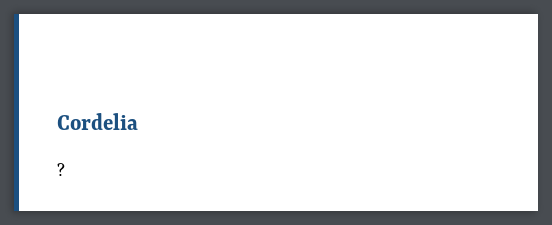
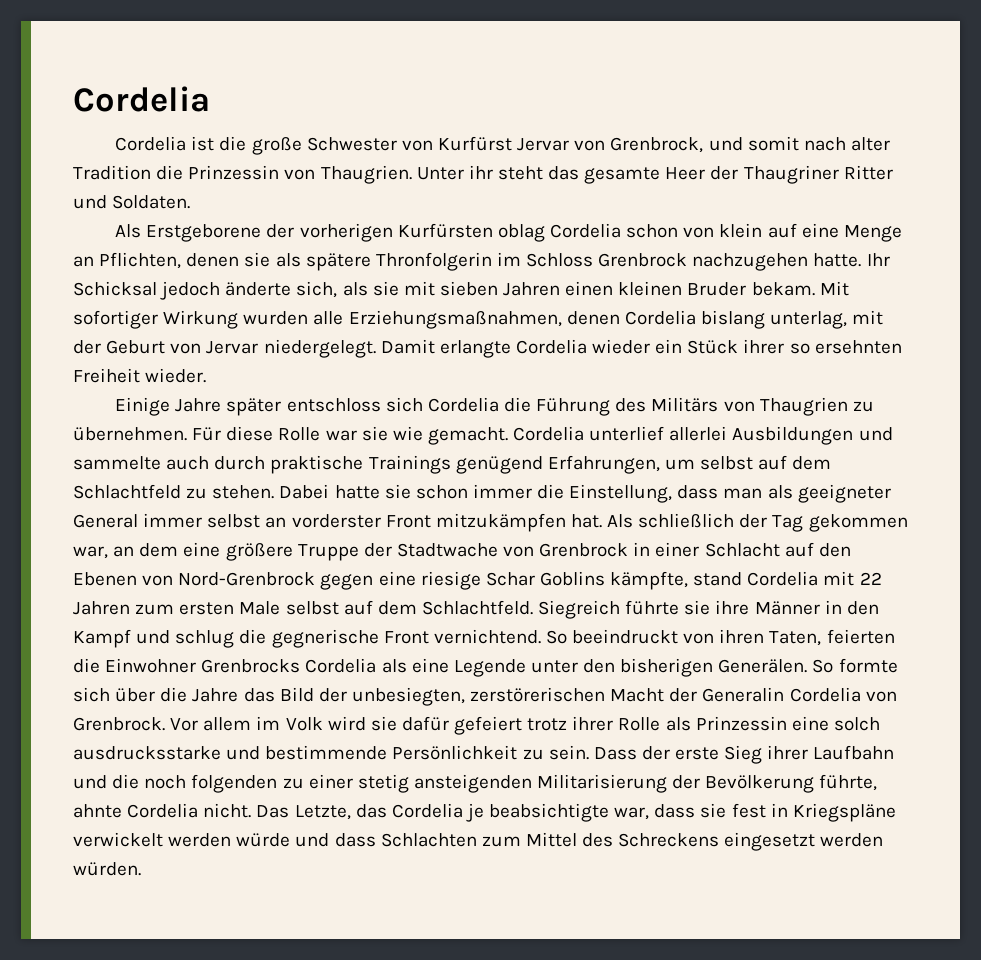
[57,163,65,176] ? -> [115,136,890,155] [73,165,893,184] [73,195,191,209] [115,223,902,242] [73,252,890,271] [73,281,849,300] [73,310,884,329] [73,339,902,358] [73,368,207,383] [115,397,874,416] [73,426,893,445] [73,455,832,474] [73,484,891,503] [73,513,908,532] [73,542,851,561] [73,571,882,590] [73,600,879,619] [73,629,895,648] [73,658,898,677] [73,687,897,706] [73,716,880,735] [73,745,895,764] [73,774,878,793] [73,803,896,822] [73,832,884,851] [73,862,141,876] Cordelia ist die große Schwester von Kurfürst Jervar von Grenbrock, und somit nach alter Tradition die Prinzessin von Thaugrien. Unter ihr steht das gesamte Heer der Thaugriner Ritter und Soldaten. // Als Erstgeborene der vorherigen Kurfürsten oblag Cordelia schon von klein auf eine Menge an Pflichten, denen sie als spätere Thronfolgerin im Schloss Grenbrock nachzugehen hatte. Ihr Schicksal jedoch änderte sich, als sie mit sieben Jahren einen kleinen Bruder bekam. Mit sofortiger Wirkung wurden alle Erziehungsmaßnahmen, denen Cordelia bislang unterlag, mit der Geburt von Jervar niedergelegt. Damit erlangte Cordelia wieder ein Stück ihrer so ersehnten Freiheit wieder. // Einige Jahre später entschloss sich Cordelia die Führung des Militärs von Thaugrien zu übernehmen. Für diese Rolle war sie wie gemacht. Cordelia unterlief allerlei Ausbildungen und sammelte auch durch praktische Trainings genügend Erfahrungen, um selbst auf dem Schlachtfeld zu stehen. Dabei hatte sie schon immer die Einstellung, dass man als geeigneter General immer selbst an vorderster Front mitzukämpfen hat. Als schließlich der Tag gekommen war, an dem eine größere Truppe der Stadtwache von Grenbrock in einer Schlacht auf den Ebenen von Nord-Grenbrock gegen eine riesige Schar Goblins kämpfte, stand Cordelia mit 22 Jahren zum ersten Male selbst auf dem Schlachtfeld. Siegreich führte sie ihre Männer in den Kampf und schlug die gegnerische Front vernichtend. So beeindruckt von ihren Taten, feierten die Einwohner Grenbrocks Cordelia als eine Legende unter den bisherigen Generälen. So formte sich über die Jahre das Bild der unbesiegten, zerstörerischen Macht der Generalin Cordelia von Grenbrock. Vor allem im Volk wird sie dafür gefeiert trotz ihrer Rolle als Prinzessin eine solch ausdrucksstarke und bestimmende Persönlichkeit zu sein. Dass der erste Sieg ihrer Laufbahn und die noch folgenden zu einer stetig ansteigenden Militarisierung der Bevölkerung führte, ahnte Cordelia nicht. Das Letzte, das Cordelia je beabsichtigte war, dass sie fest in Kriegspläne verwickelt werden würde und dass Schlachten zum Mittel des Schreckens eingesetzt werden würden.

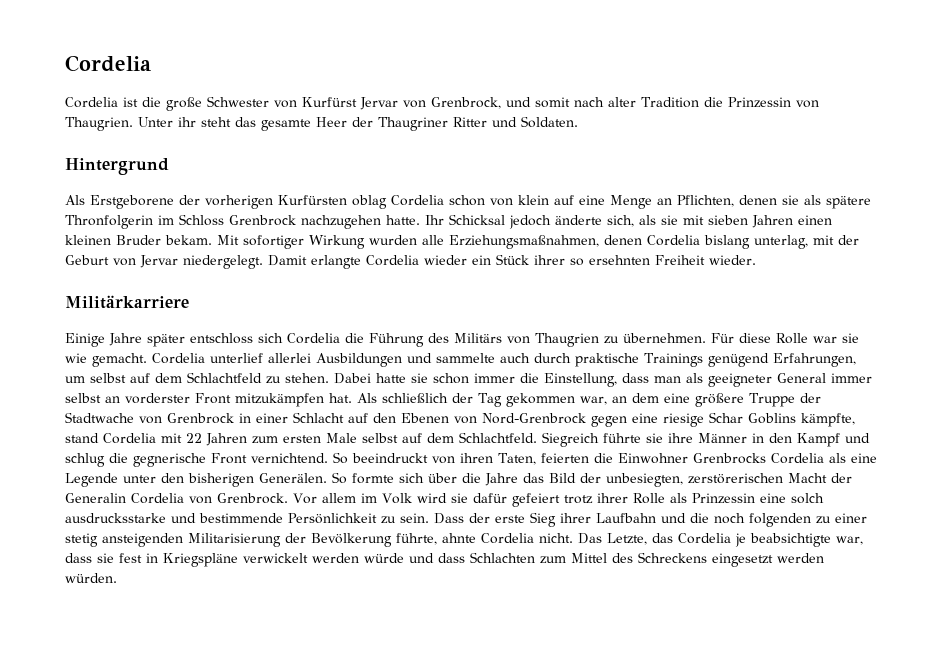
(191, 202) none -> [65,158,169,175] // Hintergrund
(207, 375) none -> [65,295,189,309] // Militärkarriere

